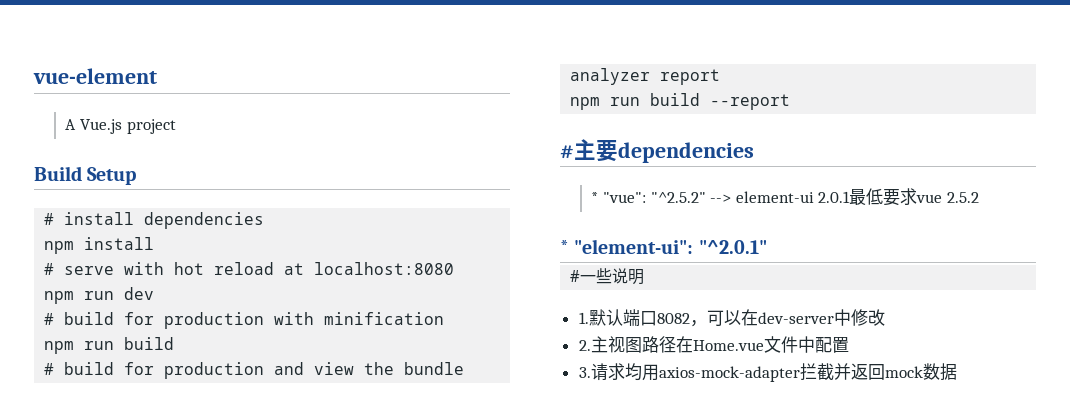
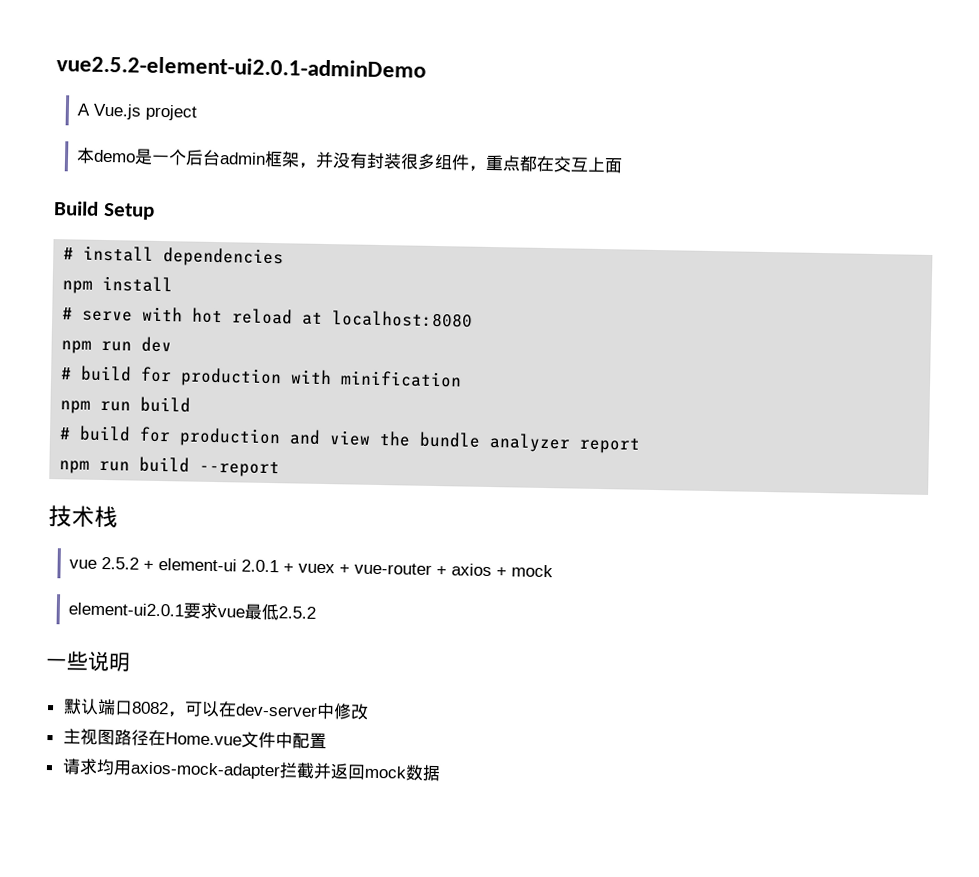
[33,68,157,84] vue-element -> [56,55,426,78] vue2.5.2-element-ui2.0.1-adminDemo
(176, 126) none -> [75,147,623,174] // 本demo是一个后台admin框架，并没有封装很多组件，重点都在交互上面
[560,139,754,163] [591,188,884,205] #主要dependencies // * "vue": "^2.5.2" --> element-ui 2.0.1最低 -> [48,505,118,529] [68,556,553,578] [67,602,184,617] 技术栈 // vue 2.5.2 + element-ui 2.0.1 + vuex + vue-router + axios + mock // element-ui2.0.1
(943, 198) none -> [243,603,279,621] 最低
[560,239,767,254] [570,270,581,282] * "element-ui": "^2.0.1" // # -> (316, 612) none
[578,312,589,324] 1. -> (131, 662) none
[578,340,591,351] 2. -> (369, 711) none
[578,367,591,378] 3. -> (327, 741) none

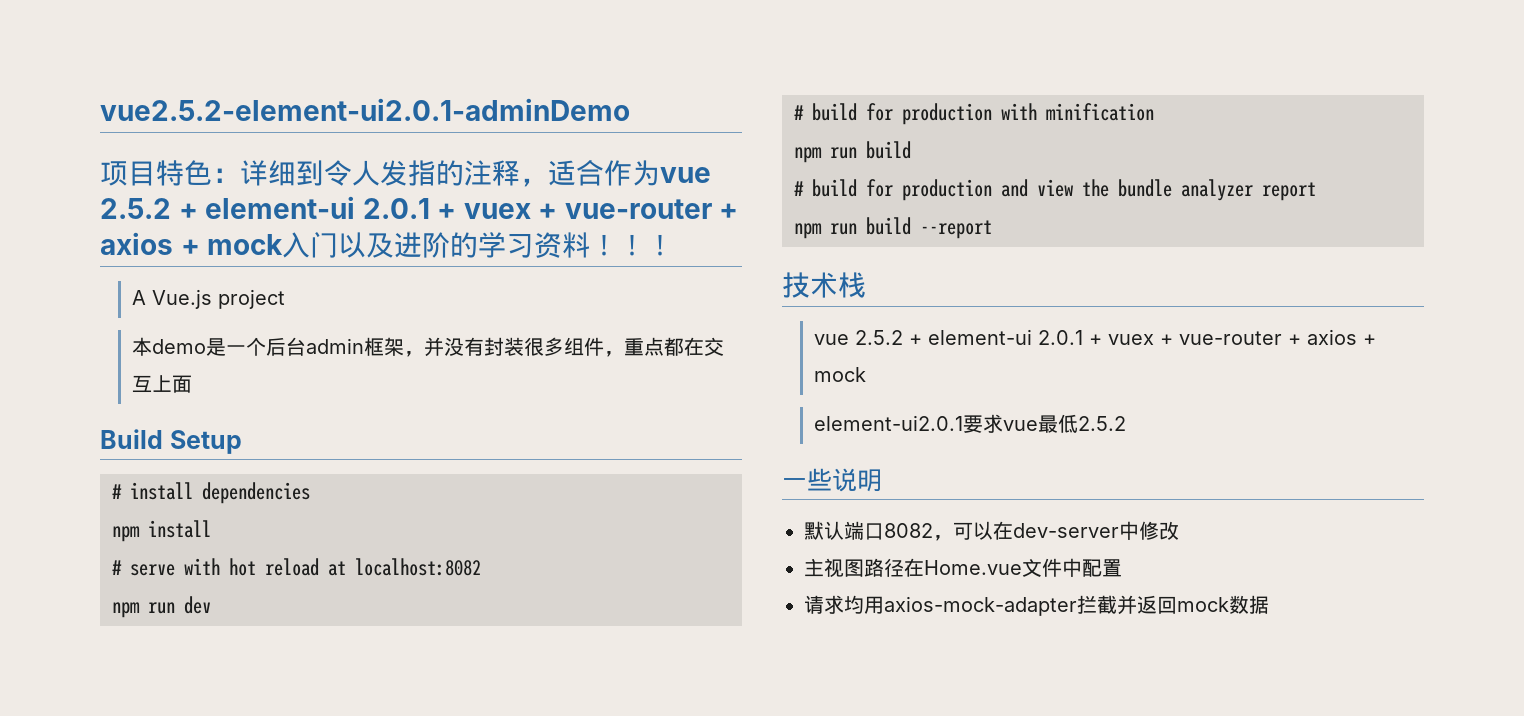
(426, 66) none -> [100,160,711,187] [100,196,739,219] [100,232,675,258] // 项目特色：详细到令人发指的注释，适合作为vue 2.5.2 + element-ui 2.0.1 + vuex + vue-router + axios + mock入门以及进阶的学习资料！！！
[332,310,474,328] localhost:8080 -> [355,558,481,576] localhost:8082

